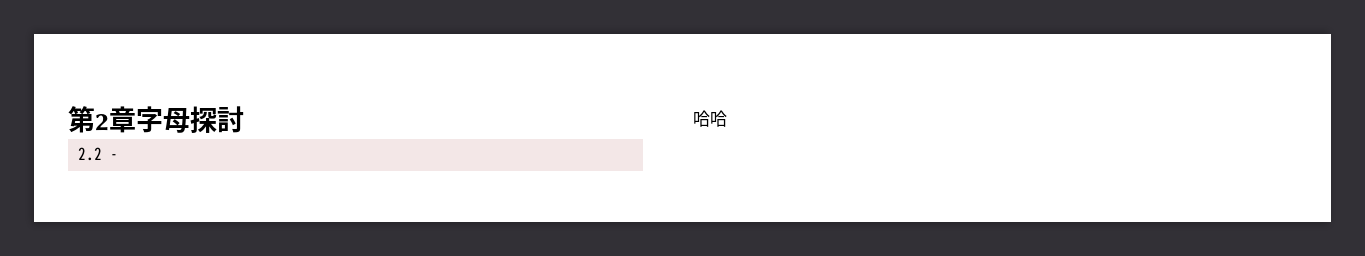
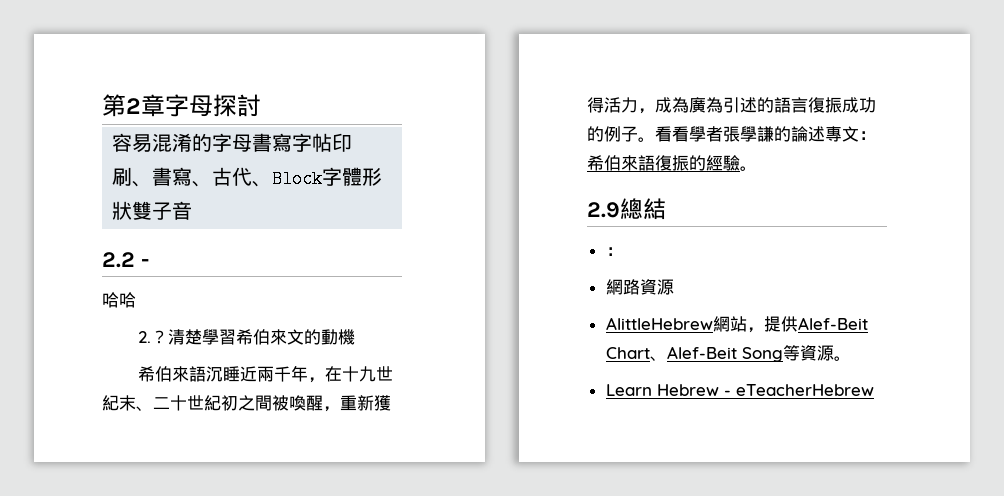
[78,147,119,161] [693,110,727,127] 2.2 - // 哈哈 -> [112,133,353,153] [112,167,383,188] [112,201,193,220] [102,252,150,268] [102,292,136,308] [138,329,356,345] [138,365,394,383] [102,395,391,412] [587,97,876,114] [587,126,876,142] [587,155,757,171] [587,198,666,220] [605,247,623,256] [605,279,674,295] [605,316,868,333] [605,345,851,362] [605,384,874,396] 容易混淆的字母書寫字帖印刷、書寫、古代、Block字體形狀雙子音 // 2.2 - // 哈哈 // 2.？清楚學習希伯來文的動機 // 希伯來語沉睡近兩千年，在十九世紀末、二十世紀初之間被喚醒，重新獲得活力，成為廣為引述的語言復振成功的例子。看看學者張學謙的論述專文：希伯來語復振的經驗。 // 2.9總結 // ： // 網路資源 // AlittleHebrew網站，提供Alef-Beit Chart、Alef-Beit Song等資源。 // Learn Hebrew - eTeacherHebrew

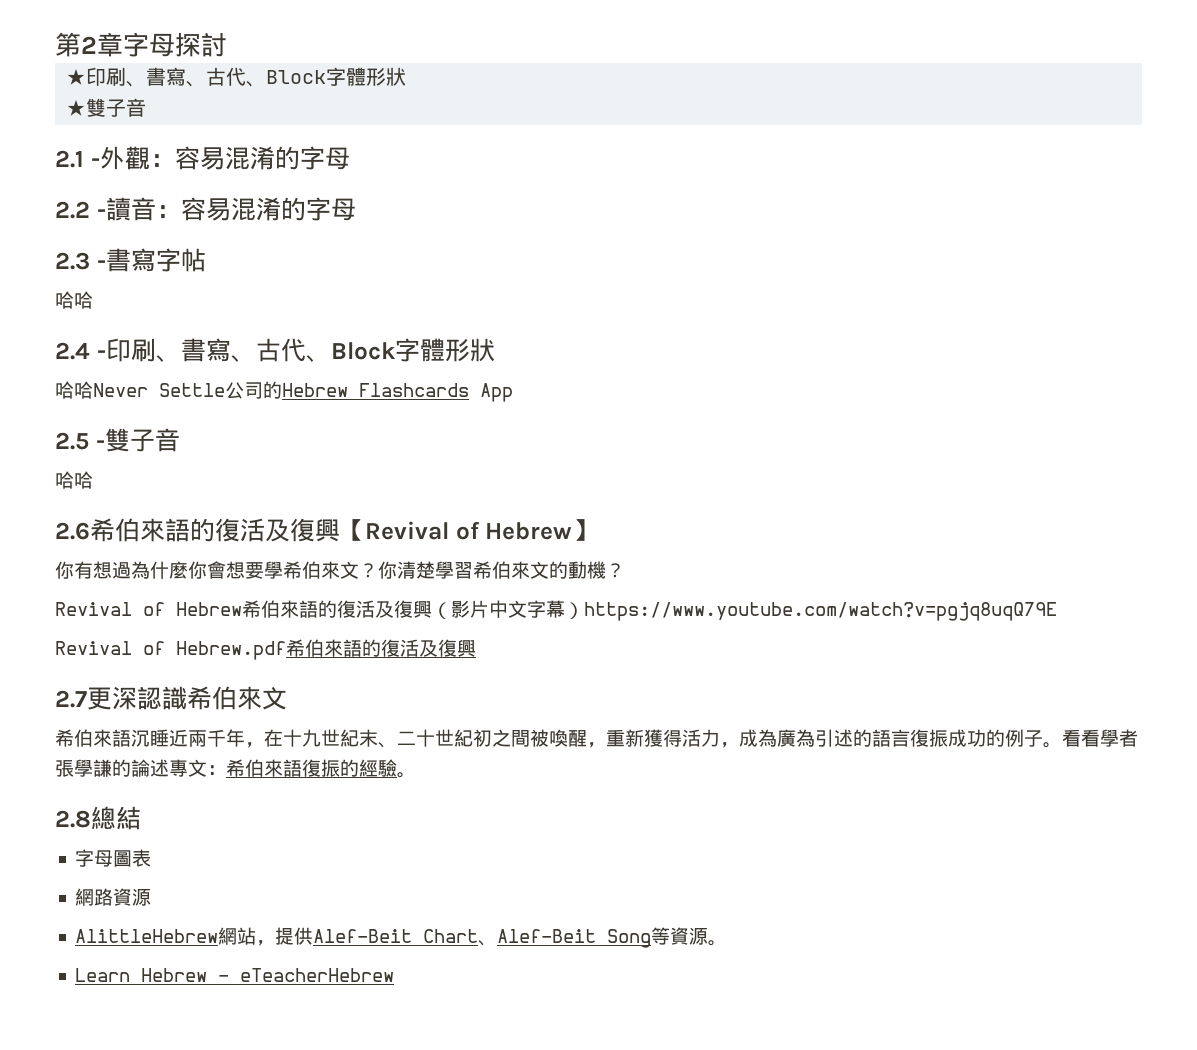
[112,133,353,153] [112,167,383,188] [112,201,193,220] [102,252,150,268] [102,292,136,308] [138,330,169,344] 容易混淆的字母書寫字帖印刷、書寫、古代、Block字體形狀雙子音 // 2.2 - // 哈哈 // 2.？ -> [66,67,407,87] [66,98,147,117] [55,146,350,170] [55,197,356,221] [55,248,206,272] [55,291,93,309] [55,338,495,362] [55,381,513,402] [55,428,180,452] [55,471,93,489] [55,518,598,542] [55,561,397,579] ★印刷、書寫、古代、Block字體形狀 // ★雙子音 // 2.1 -外觀：容易混淆的字母 // 2.2 -讀音：容易混淆的字母 // 2.3 -書寫字帖 // 哈哈 // 2.4 -印刷、書寫、古代、Block字體形狀 // 哈哈Never Settle公司的Hebrew Flashcards App // 2.5 -雙子音 // 哈哈 // 2.6希伯來語的復活及復興【Revival of Hebrew】 // 你有想過為什麼你會想要學希伯來文？你
(356, 337) none -> [606,563,625,578] [55,600,1057,621] [55,639,476,660] [55,686,287,710] ？ // Revival of Hebrew希伯來語的復活及復興（影片中文字幕）https://www.youtube.com/watch?v=pgjq8uqQ79E // Revival of Hebrew.pdf希伯來語的復活及復興 // 2.7更深認識希伯來文
[587,202,620,218] 2.9 -> [55,810,91,828] 2.8
[605,247,623,256] ： -> [75,849,152,867] 字母圖表

